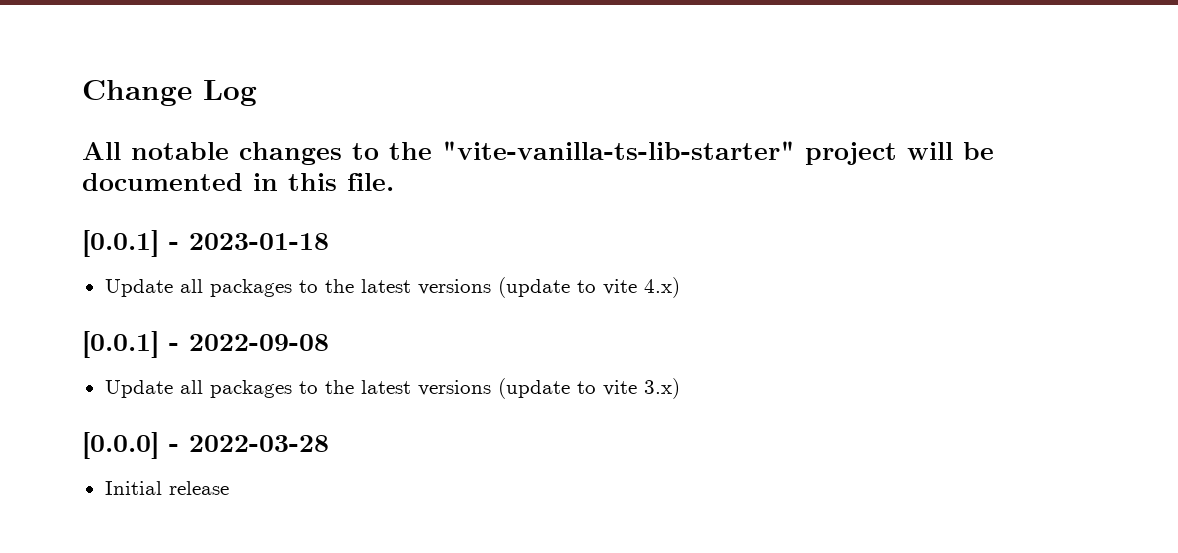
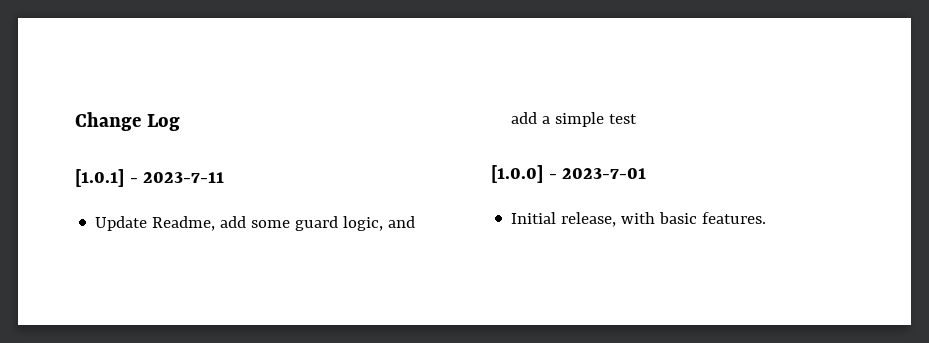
[82,141,994,165] [82,173,394,191] [82,230,329,257] [104,277,680,298] [82,331,329,358] [104,378,680,399] [82,432,329,459] [104,481,229,495] All notable changes to the "vite-vanilla-ts-lib-starter" project will be documented in this file. // [0.0.1] - 2023-01-18 // Update all packages to the latest versions (update to vite 4.x) // [0.0.1] - 2022-09-08 // Update all packages to the latest versions (update to vite 3.x) // [0.0.0] - 2022-03-28 // Initial release -> [75,169,225,187] [95,216,416,231] [511,112,638,127] [491,165,647,183] [511,212,767,227] [1.0.1] - 2023-7-11 // Update Readme, add some guard logic, and add a simple test // [1.0.0] - 2023-7-01 // Initial release, with basic features.

